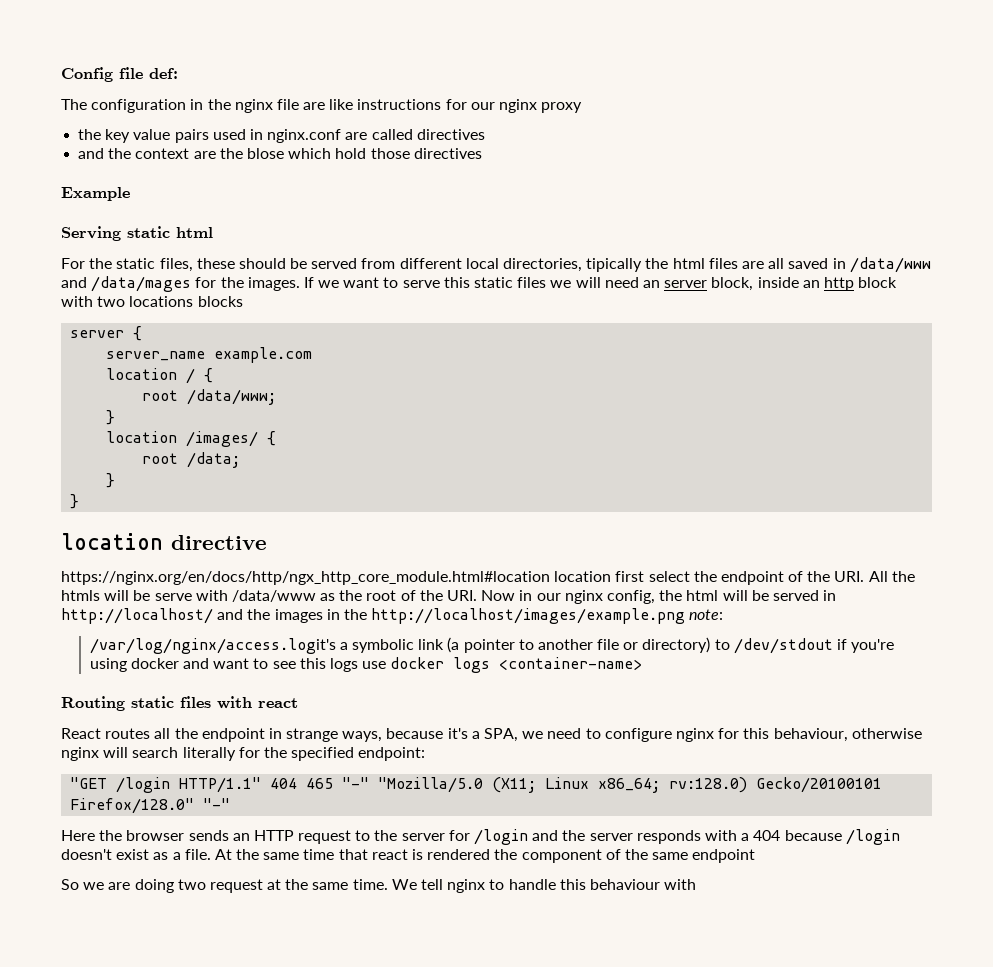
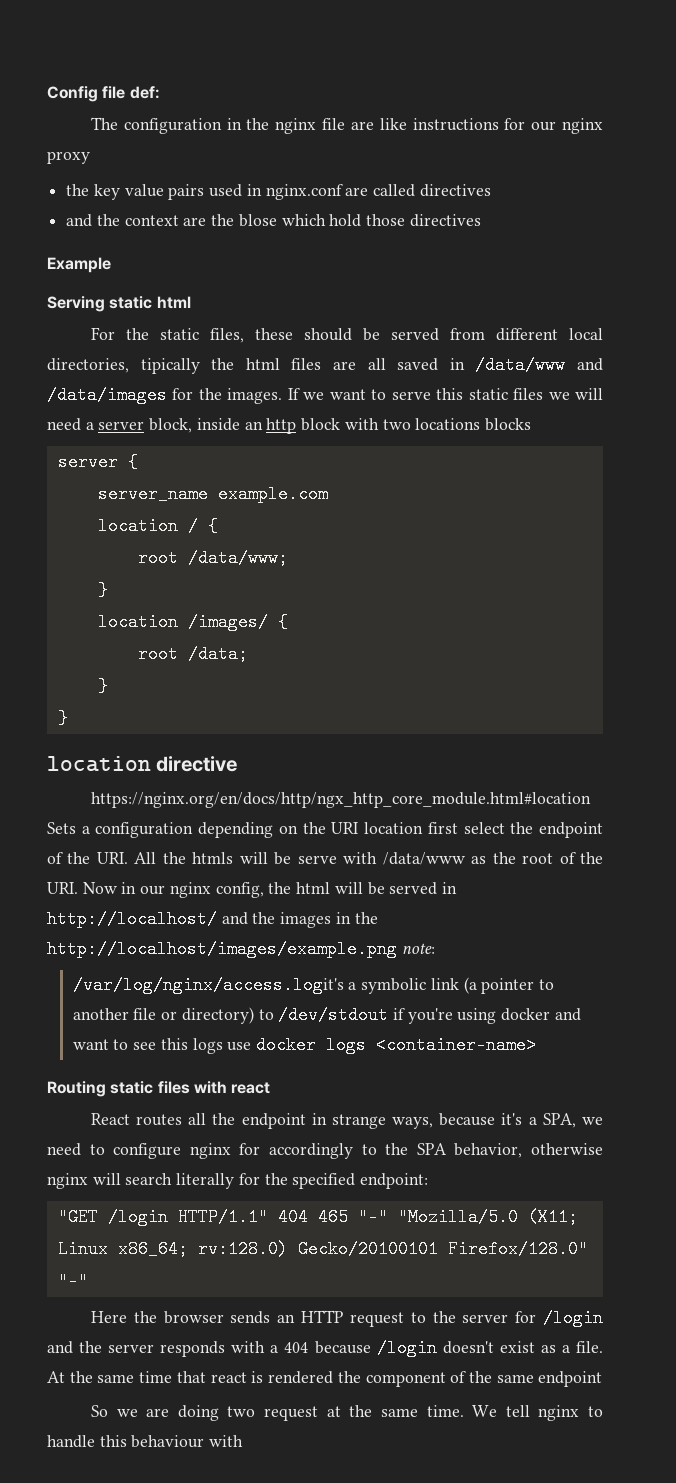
[91,276,192,292] /data/mages -> [47,386,167,404] /data/images
[642,280,660,288] an -> [85,422,94,430] a
(550, 578) none -> [47,822,359,838] Sets a configuration depending on the URI
[743,728,848,742] this behaviour, -> [269,1143,523,1159] accordingly to the SPA behavior,

